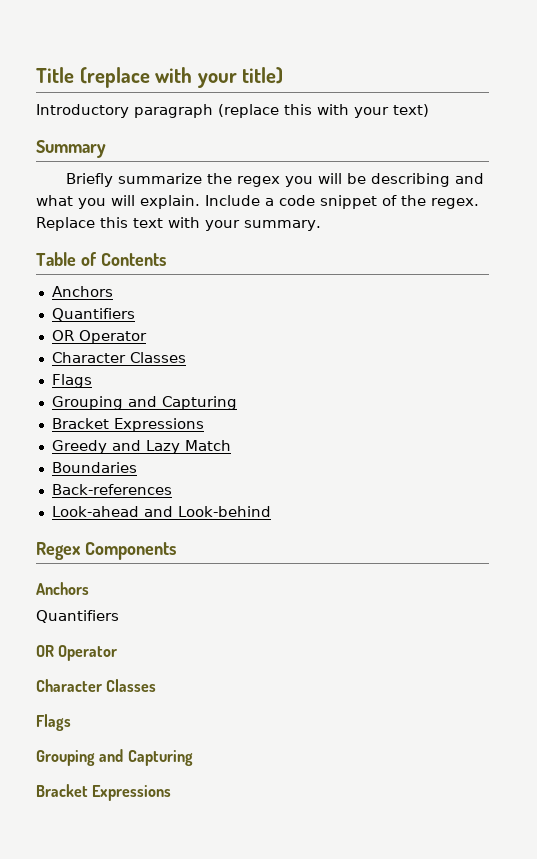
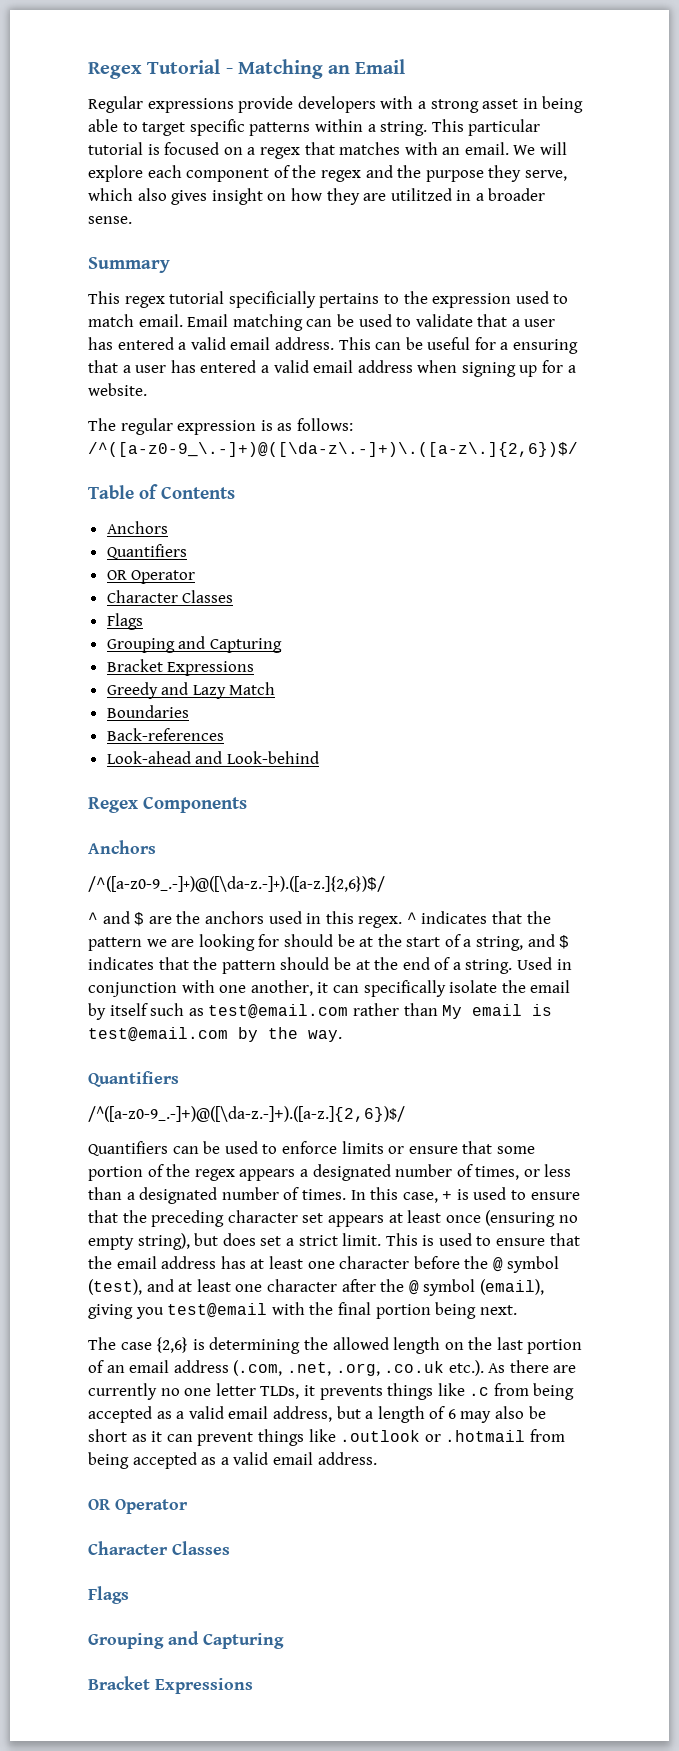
[36,67,284,88] [36,104,429,118] [36,140,106,158] [65,173,484,187] [36,195,479,209] [36,217,321,231] Title (replace with your title) // Introductory paragraph (replace this with your text) // Summary // Briefly summarize the regex you will be describing and what you will explain. Include a code snippet of the regex. Replace this text with your summary. -> [88,59,406,79] [88,96,584,113] [88,119,541,136] [88,142,568,159] [88,165,567,182] [88,188,546,205] [88,216,132,224] [88,257,170,273] [88,291,569,308] [88,314,556,331] [88,337,579,354] [88,360,576,377] [88,383,147,396] [88,418,353,435] [88,442,578,457] Regex Tutorial - Matching an Email // Regular expressions provide developers with a strong asset in being able to target specific patterns within a string. This particular tutorial is focused on a regex that matches with an email. We will explore each component of the regex and the purpose they serve, which also gives insight on how they are utilitzed in a broader sense. // Summary // This regex tutorial specificially pertains to the expression used to match email. Email matching can be used to validate that a user has entered a valid email address. This can be useful for a ensuring that a user has entered a valid email address when signing up for a website. // The regular expression is as follows: /^([a-z0-9_\.-]+)@([\da-z\.-]+)\.([a-z\.]{2,6})$/
[36,610,119,623] Quantifiers -> [88,876,385,892] [88,911,551,928] [88,934,570,951] [88,957,572,974] [88,980,571,997] [88,1003,553,1020] [88,1027,342,1042] [88,1071,179,1087] [88,1106,405,1122] [88,1141,535,1156] [88,1164,572,1181] [88,1187,580,1204] [88,1210,578,1227] [88,1233,580,1250] [88,1256,560,1273] [88,1279,544,1296] [88,1302,517,1319] [88,1337,583,1354] [88,1360,577,1376] [88,1383,575,1400] [88,1406,546,1423] [88,1429,565,1446] [88,1452,377,1469] /^([a-z0-9_.-]+)@([\da-z.-]+).([a-z.]{2,6})$/ // ^ and $ are the anchors used in this regex. ^ indicates that the pattern we are looking for should be at the start of a string, and $ indicates that the pattern should be at the end of a string. Used in conjunction with one another, it can specifically isolate the email by itself such as test@email.com rather than My email is test@email.com by the way. // Quantifiers // /^([a-z0-9_.-]+)@([\da-z.-]+).([a-z.]{2,6})$/ // Quantifiers can be used to enforce limits or ensure that some portion of the regex appears a designated number of times, or less than a designated number of times. In this case, + is used to ensure that the preceding character set appears at least once (ensuring no empty string), but does set a strict limit. This is used to ensure that the email address has at least one character before the @ symbol (test), and at least one character after the @ symbol (email), giving you test@email with the final portion being next. // The case {2,6} is determining the allowed length on the last portion of an email address (.com, .net, .org, .co.uk etc.). As there are currently no one letter TLDs, it prevents things like .c from being accepted as a valid email address, but a length of 6 may also be short as it can prevent things like .outlook or .hotmail from being accepted as a valid email address.

